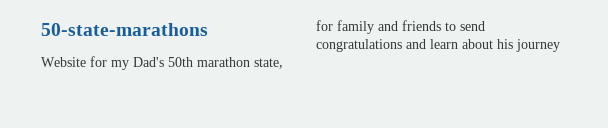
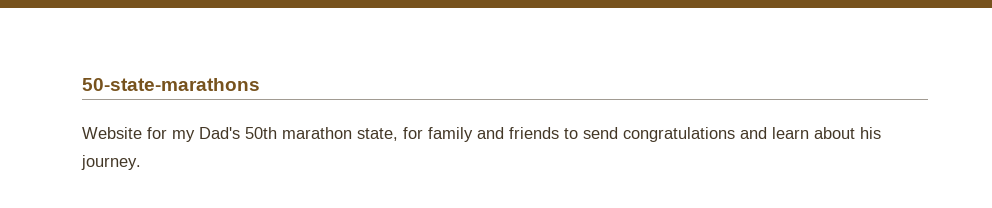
[516,39,560,52] journey -> [81,155,141,170] journey.

